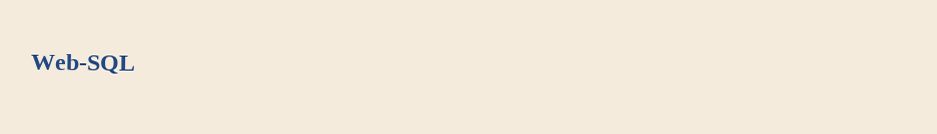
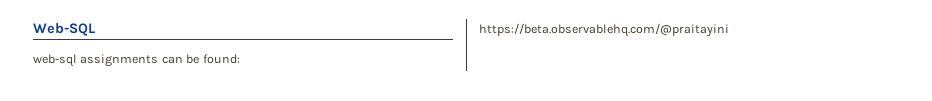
(136, 64) none -> [33,54,240,67] [479,23,729,37] // web-sql assignments can be found: https://beta.observablehq.com/@praitayini

